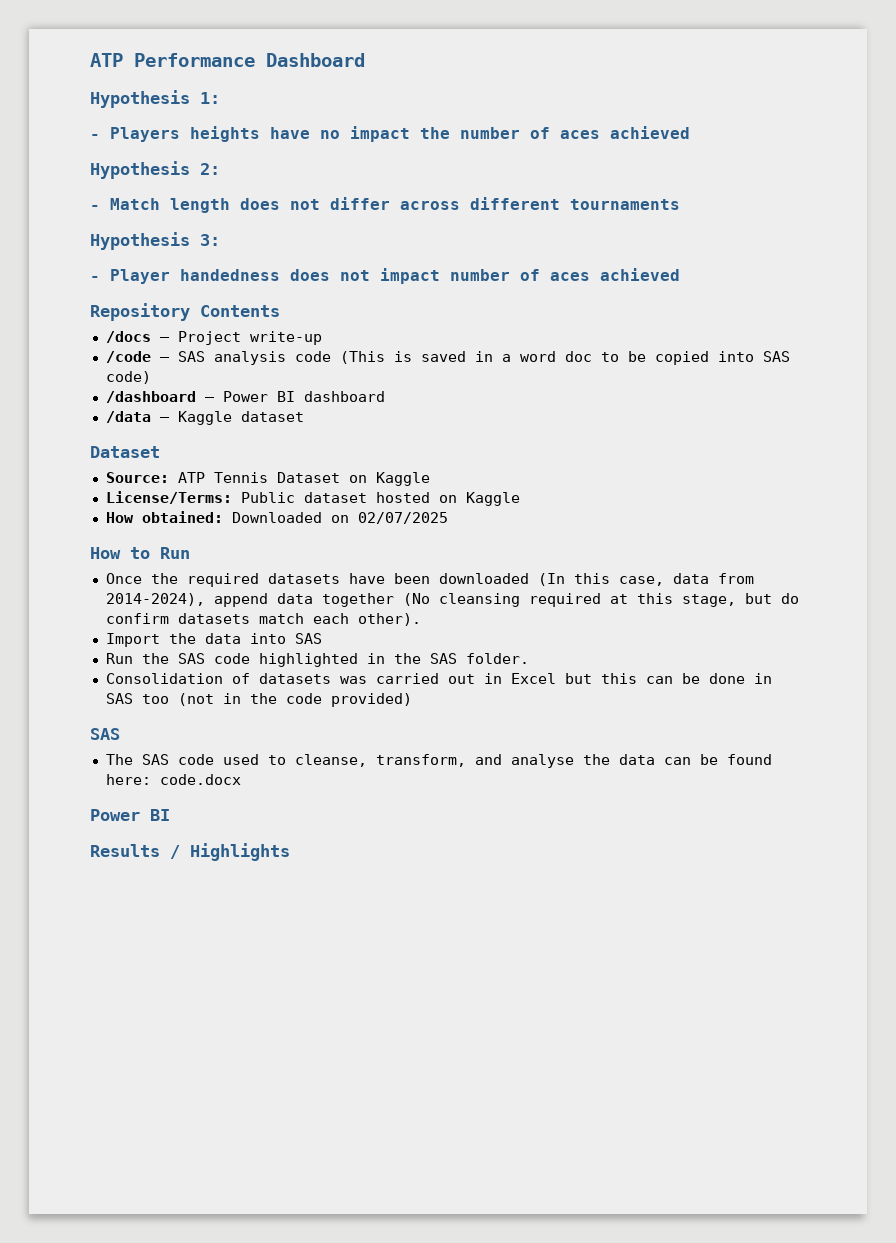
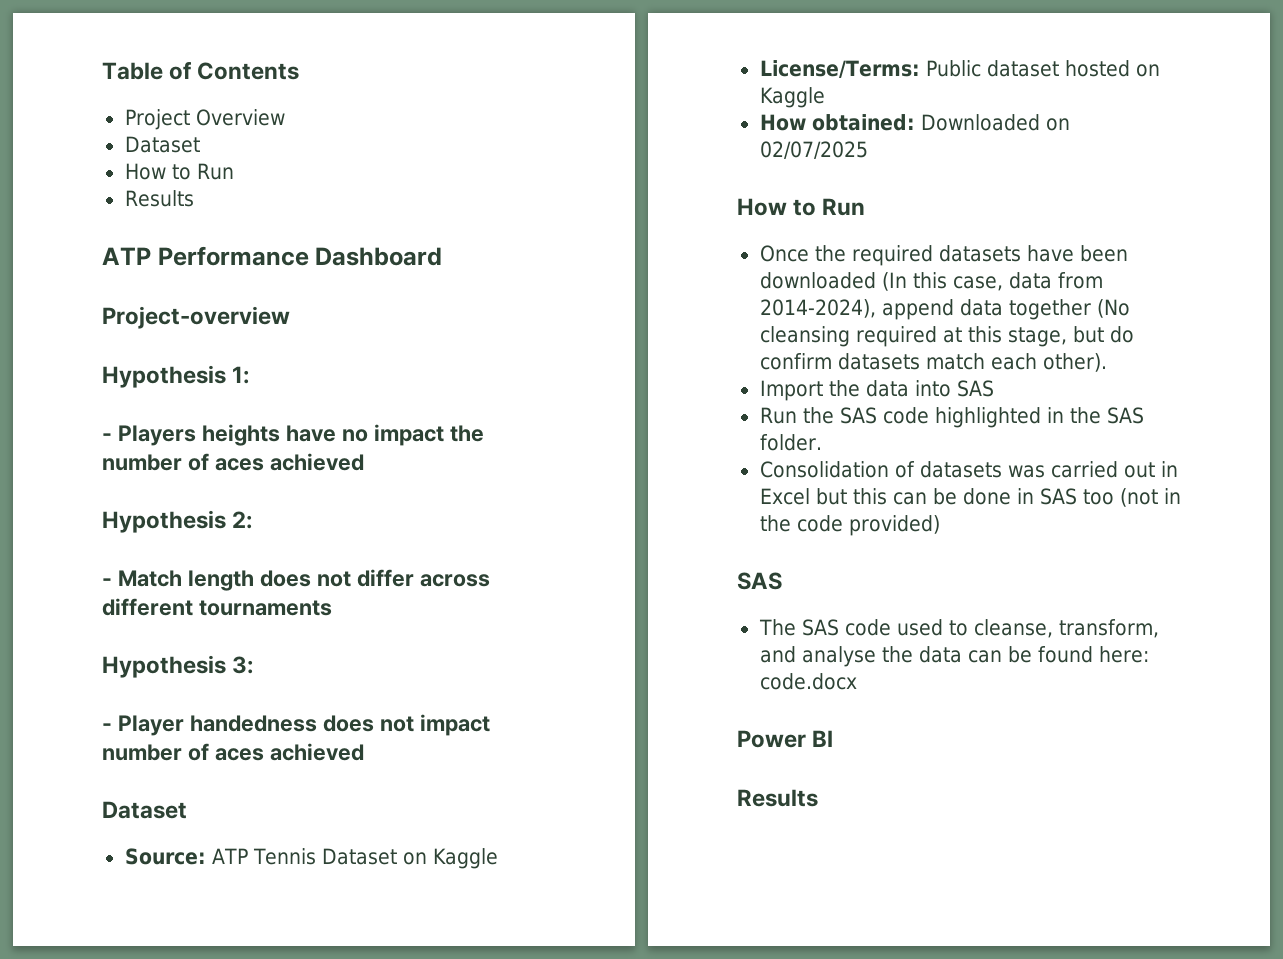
(90, 60) none -> [102,61,300,80] [124,109,285,130] [124,136,200,153] [124,163,234,180] [124,190,194,207] Table of Contents // Project Overview // Dataset // How to Run // Results //
(365, 60) none -> [102,306,290,329] // Project-overview
[90,303,280,321] [105,331,322,345] [105,351,790,365] [105,371,151,384] [105,391,385,403] [105,411,304,425] // Repository Contents // /docs – Project write-up // /code – SAS analysis code (This is saved in a word doc to be copied into SAS code) // /dashboard – Power BI dashboard // /data – Kaggle dataset -> (364, 752) none
[170,843,290,861] / Highlights -> (818, 798) none

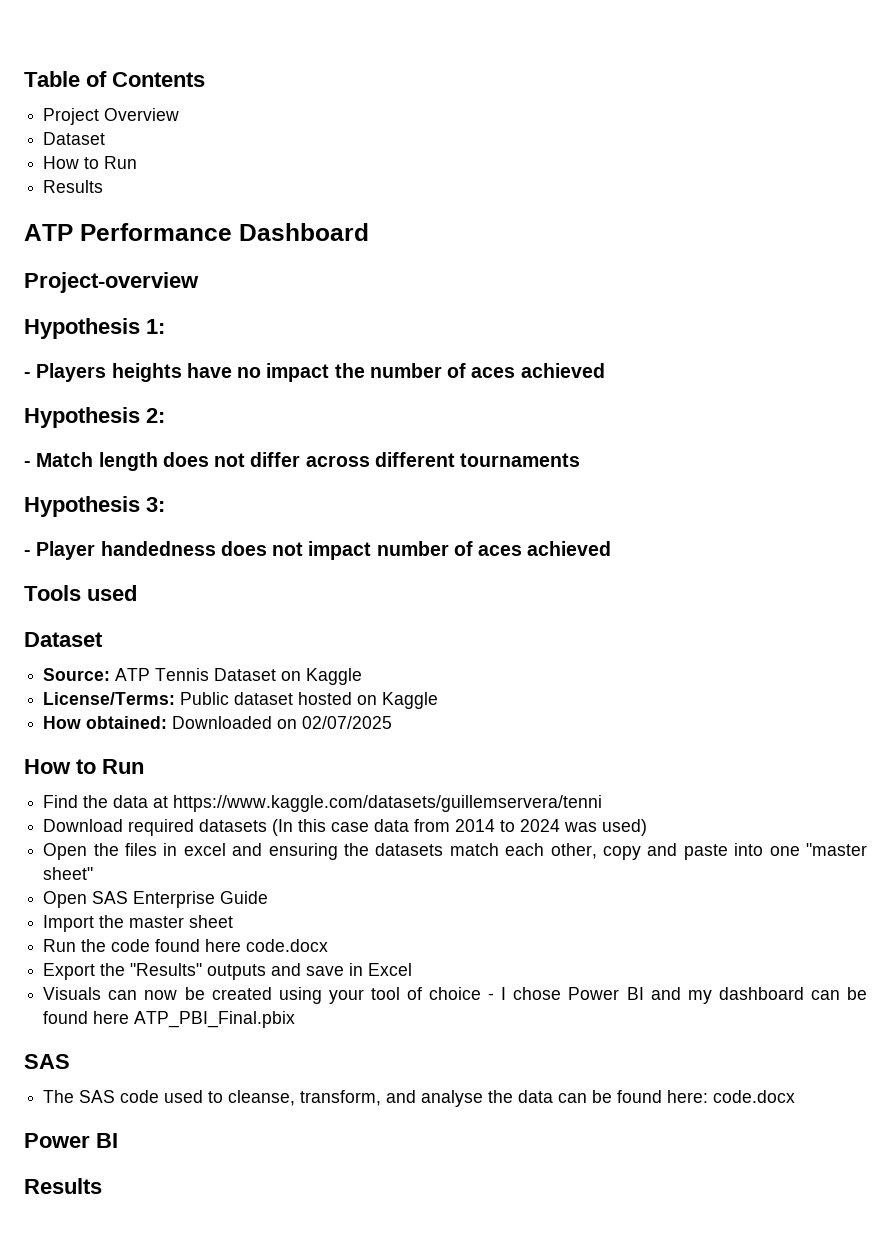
(364, 752) none -> [24,585,137,601] // Tools used
[759,245,1128,266] [759,272,876,289] Once the required datasets have been downloaded -> [43,795,603,812] [43,819,268,836] Find the data at https://www.kaggle.com/datasets/guillemservera/tenni // Download required datasets
[952,276,1003,291] case, -> [331,822,370,832] case
[759,299,1130,320] [759,326,1134,347] [759,353,1107,372] 2014-2024), append data together (No cleansing required at this stage, but do confirm datasets match each other). -> [455,819,648,836] [43,843,867,860] [43,867,94,880] [43,891,269,908] 2014 to 2024 was used) // Open the files in excel and ensuring the datasets match each other, copy and paste into one "master sheet" // Open SAS Enterprise Guide
[865,380,994,397] data into SAS -> [129,915,234,928] master sheet
[839,407,1144,428] [759,434,822,451] [759,461,1178,478] [759,488,1181,507] [759,515,940,536] SAS code highlighted in the SAS folder. // Consolidation of datasets was carried out in Excel but this can be done in SAS too (not in the code provided) -> [111,939,329,952] [43,963,413,980] [43,987,868,1004] [43,1011,296,1028] code found here code.docx // Export the "Results" outputs and save in Excel // Visuals can now be created using your tool of choice - I chose Power BI and my dashboard can be found here ATP_PBI_Final.pbix

